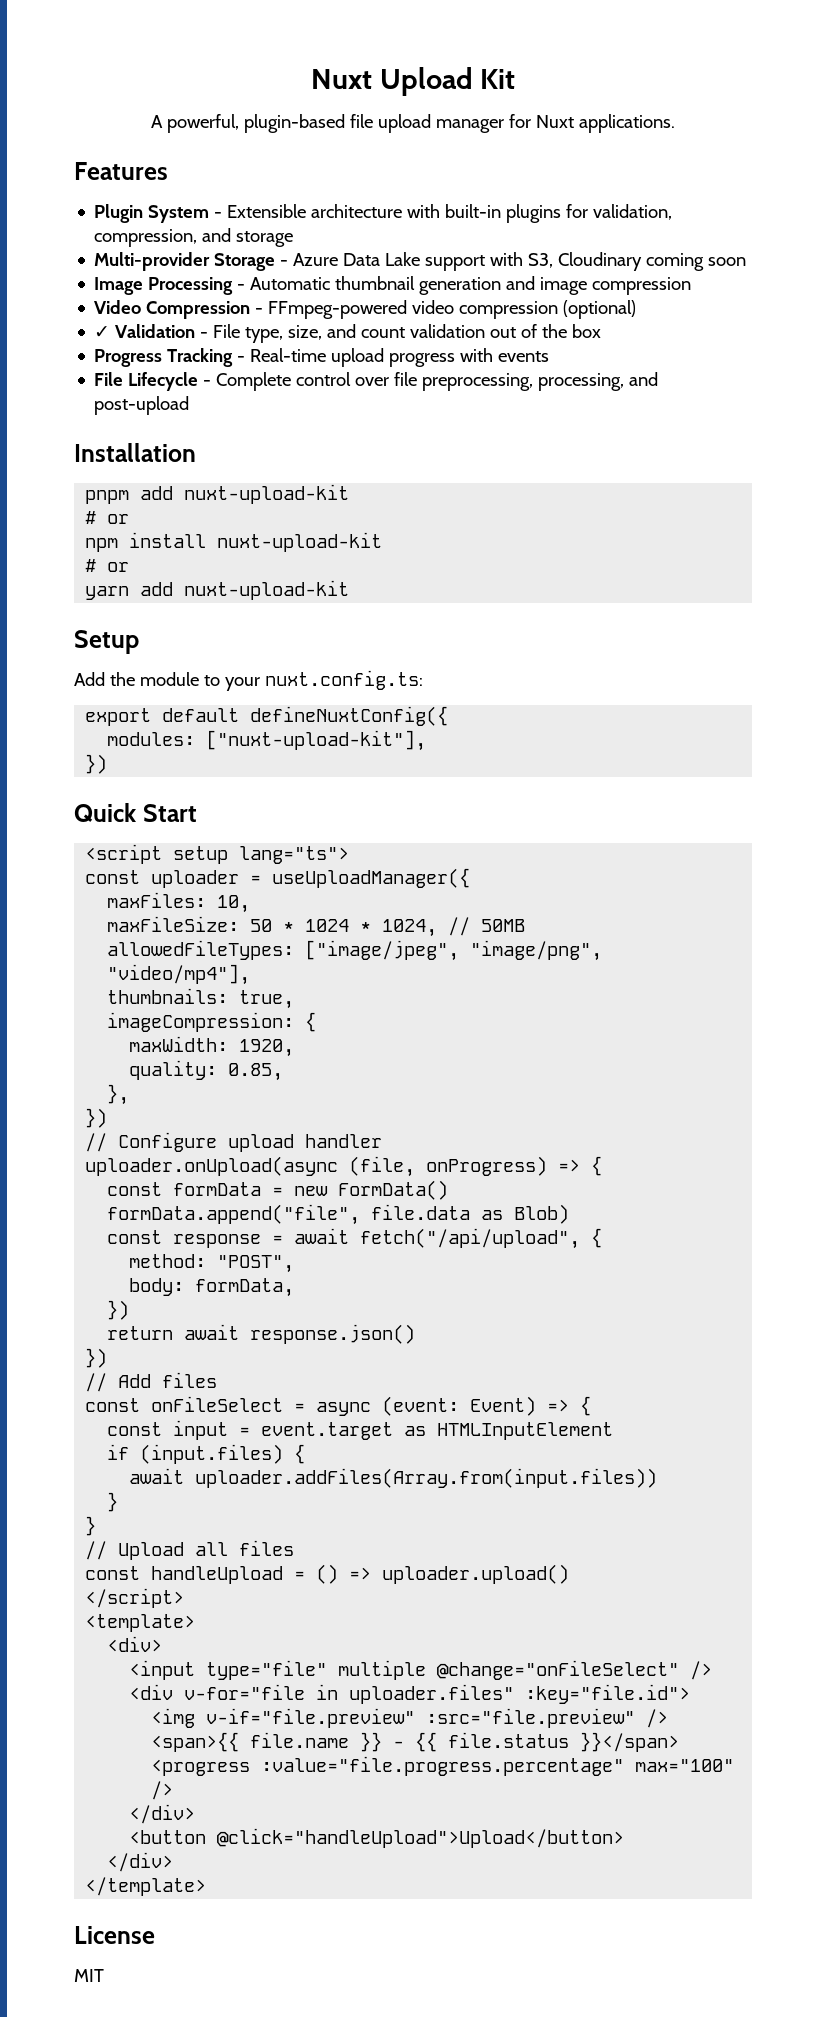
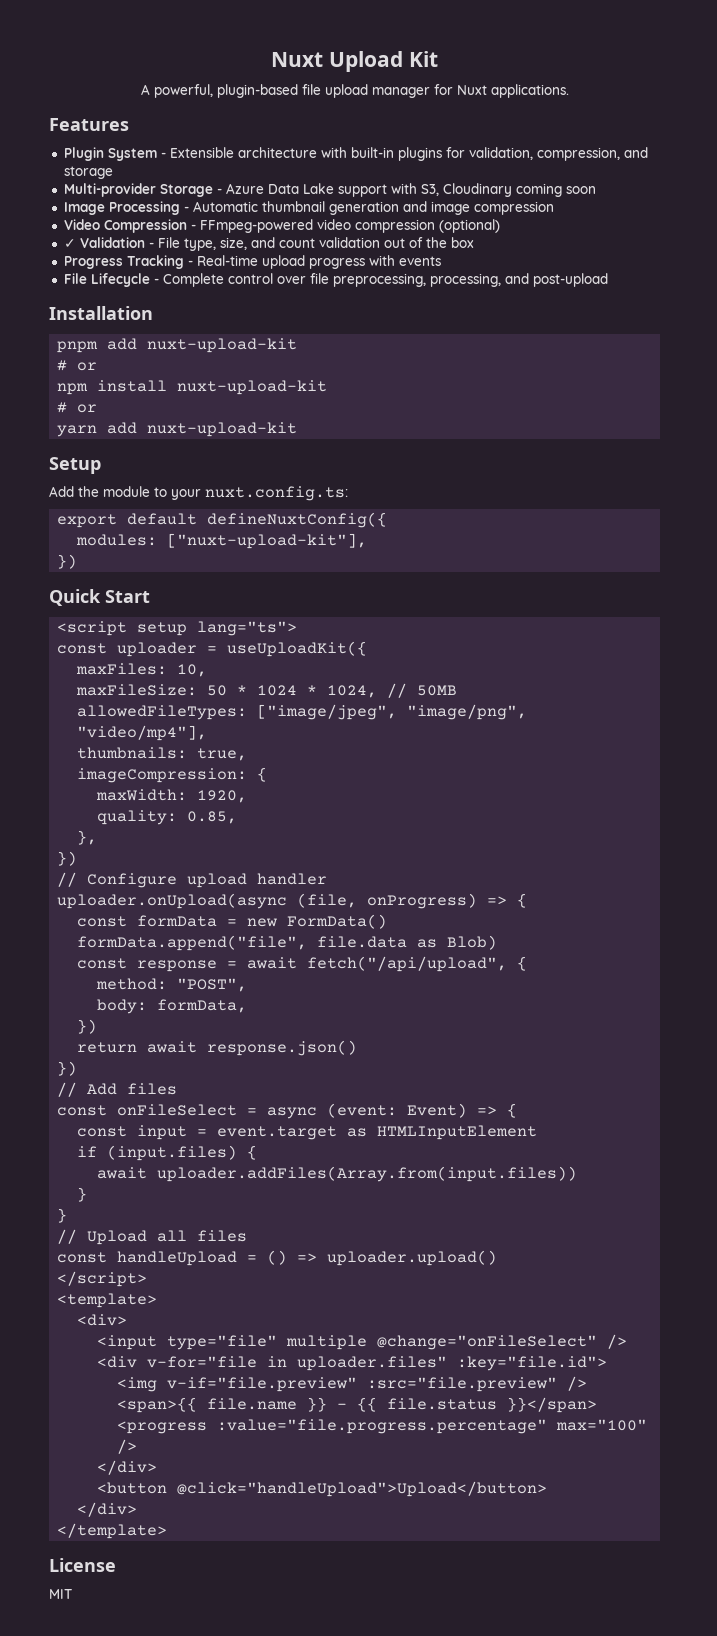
[272,868,471,888] useUploadManager({ -> [227,641,368,657] useUploadKit({

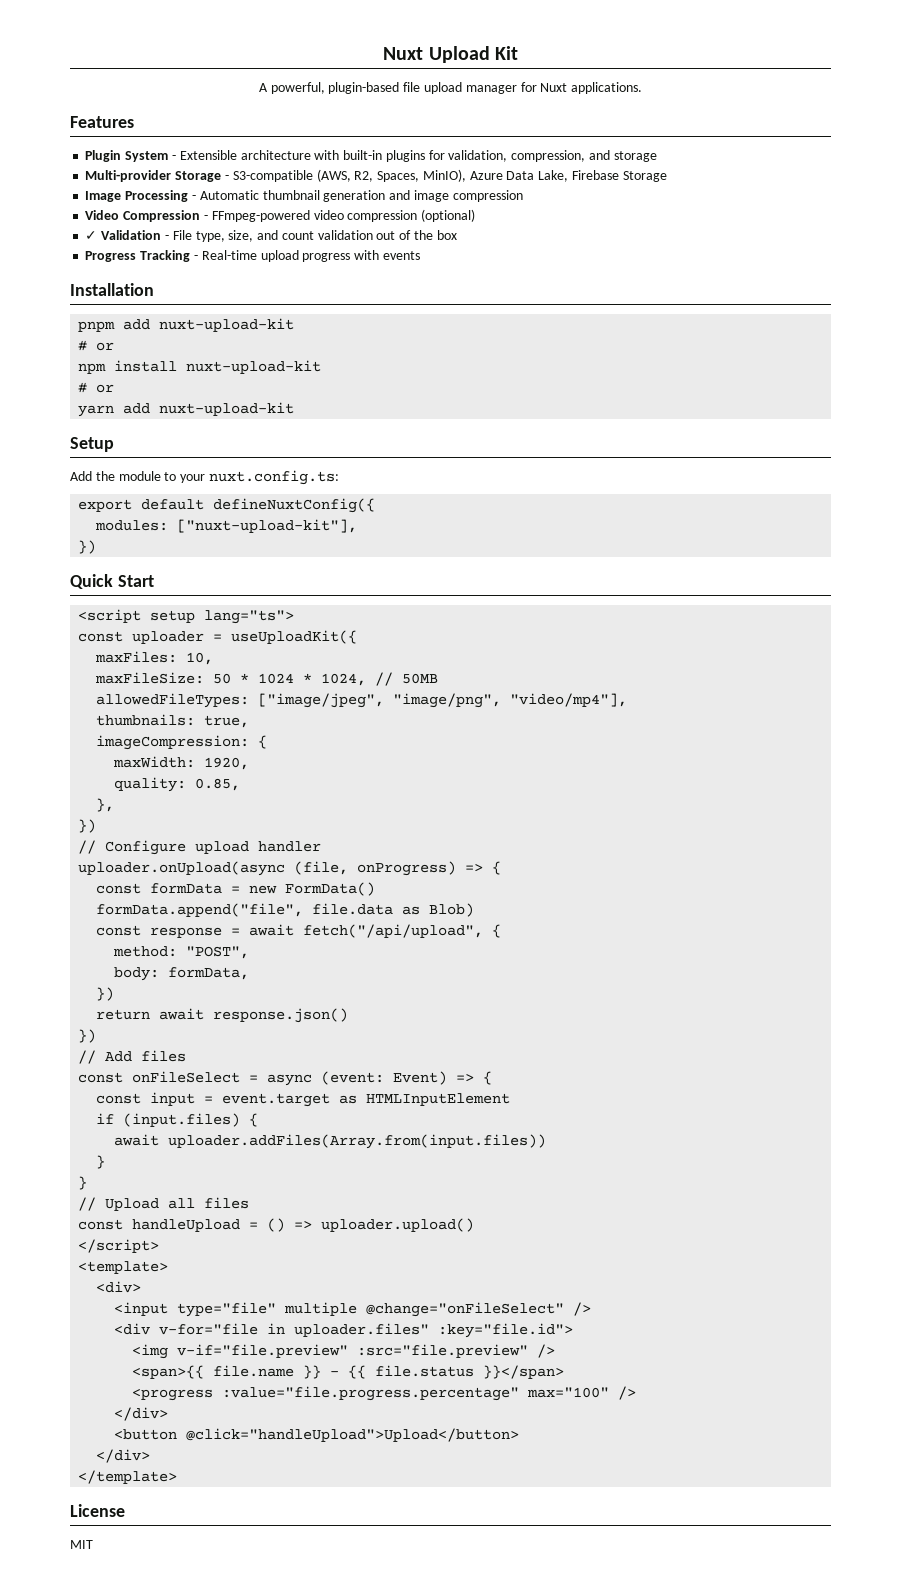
[225,183,596,197] Azure Data Lake support with S3, Cloudinary coming soon -> [232,169,667,182] S3-compatible (AWS, R2, Spaces, MinIO), Azure Data Lake, Firebase Storage
[63,273,608,287] // File Lifecycle - Complete control over file preprocessing, processing, and post-upload -> (420, 255) none

